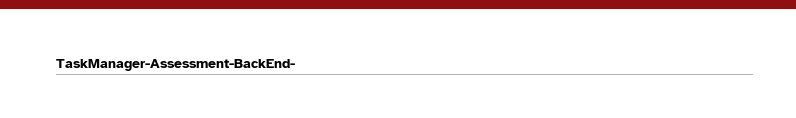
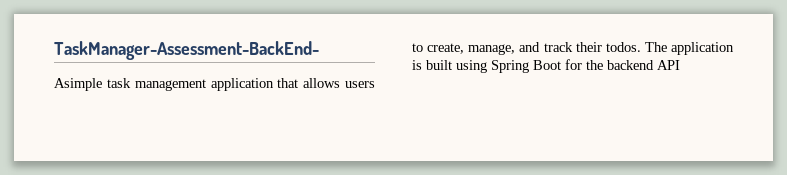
(295, 65) none -> [54,78,376,91] [412,42,734,55] [412,59,680,73] // Asimple task management application that allows users to create, manage, and track their todos. The application is built using Spring Boot for the backend API

